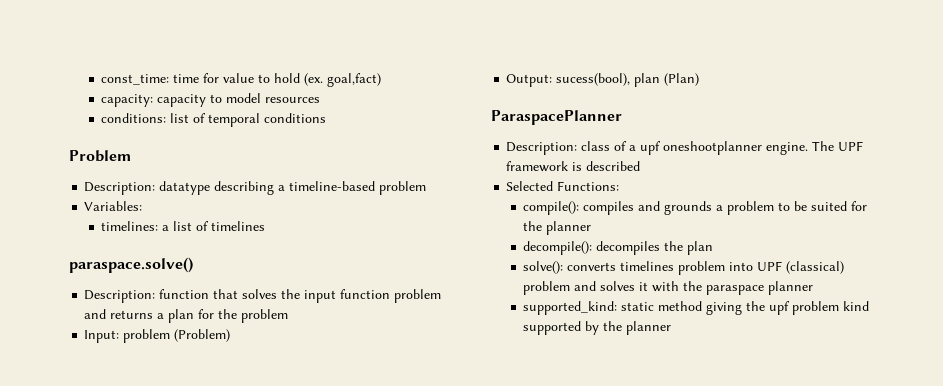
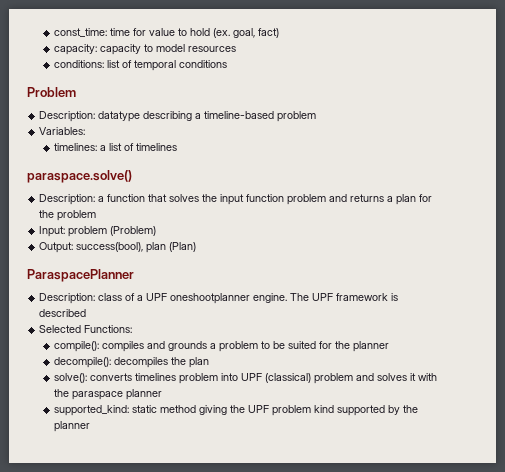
[327,73,382,87] goal,fact) -> [233,28,280,38] goal, fact)
(156, 296) none -> [98,196,105,202] a
[556,73,631,86] sucess(bool), -> [76,242,144,252] success(bool),
[640,141,662,155] upf -> [146,293,168,301] UPF
[769,301,791,315] upf -> [248,405,270,413] UPF

